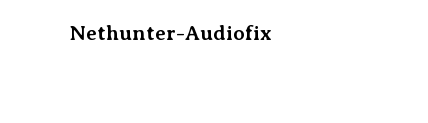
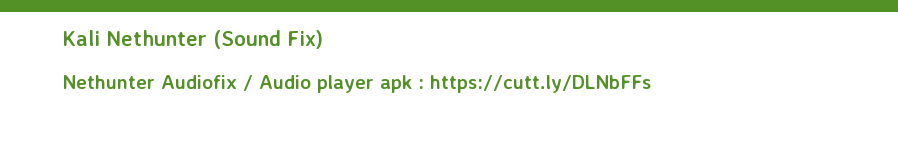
[69,25,272,40] Nethunter-Audiofix -> [62,30,323,49] [62,75,651,93] Kali Nethunter (Sound Fix) // Nethunter Audiofix / Audio player apk : https://cutt.ly/DLNbFFs

